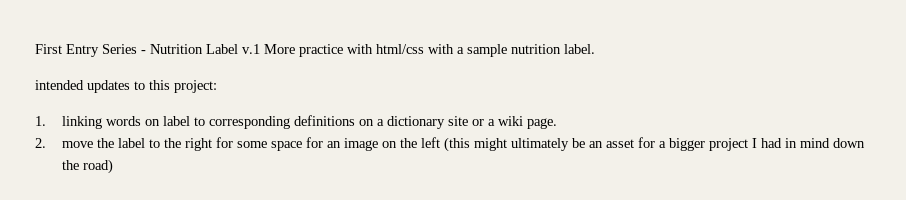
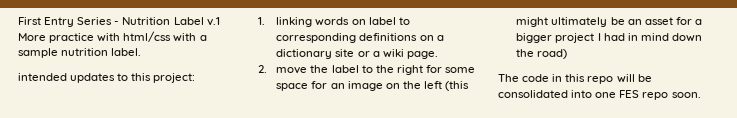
(113, 166) none -> [498,74,652,84] [498,90,701,100] // The code in this repo will be consolidated into one FES repo soon.

